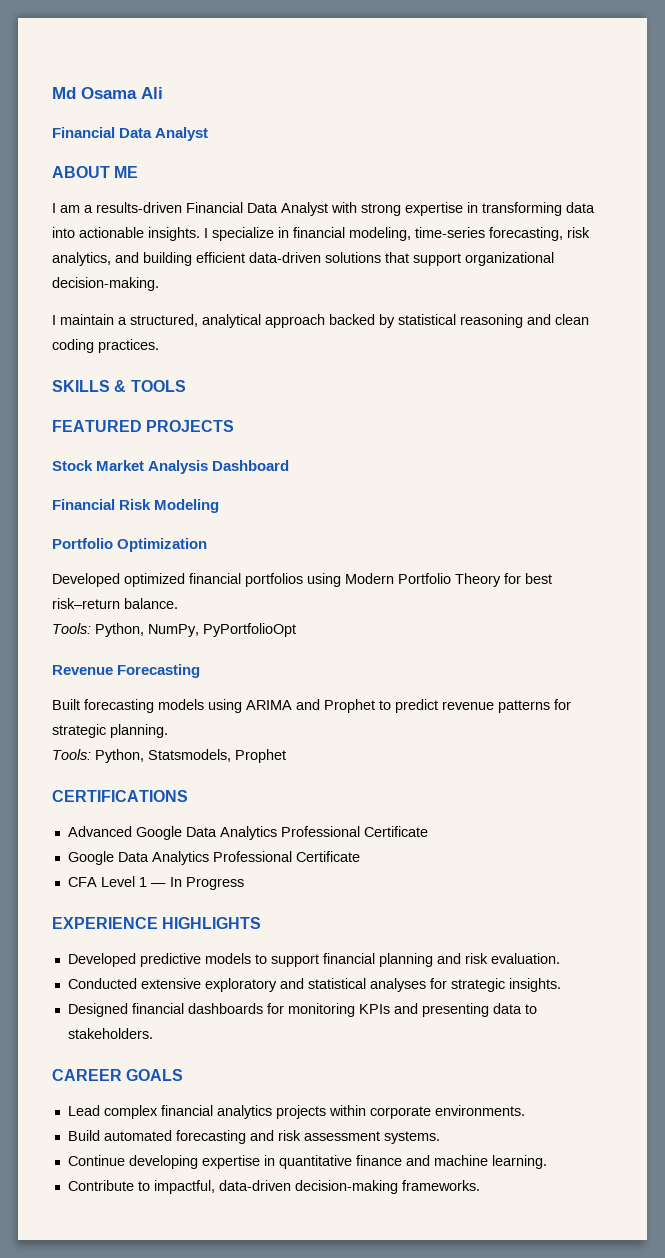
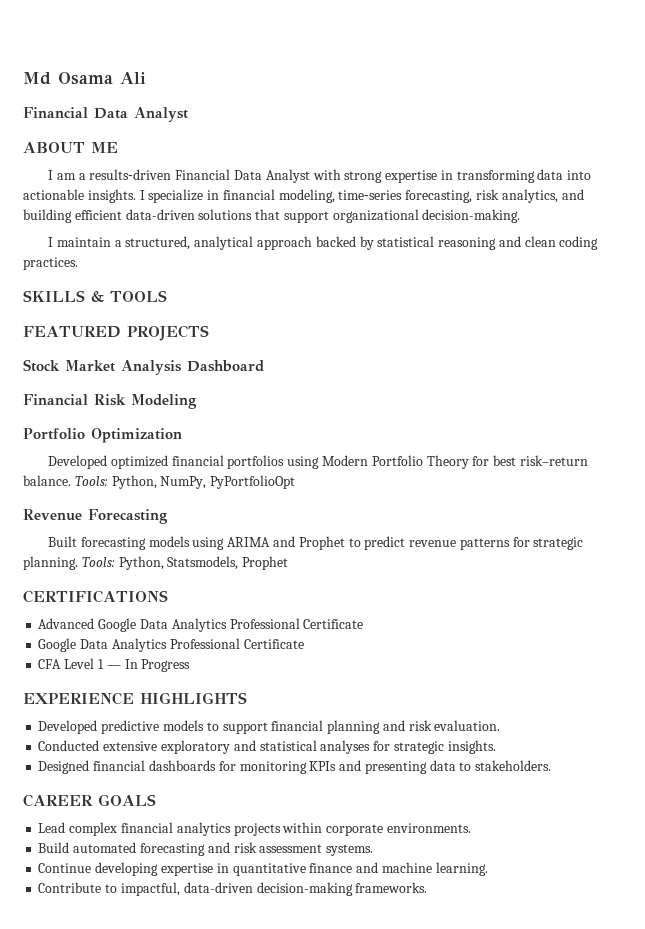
(178, 603) // -> (71, 480) none
(168, 731) // -> (78, 563) none

